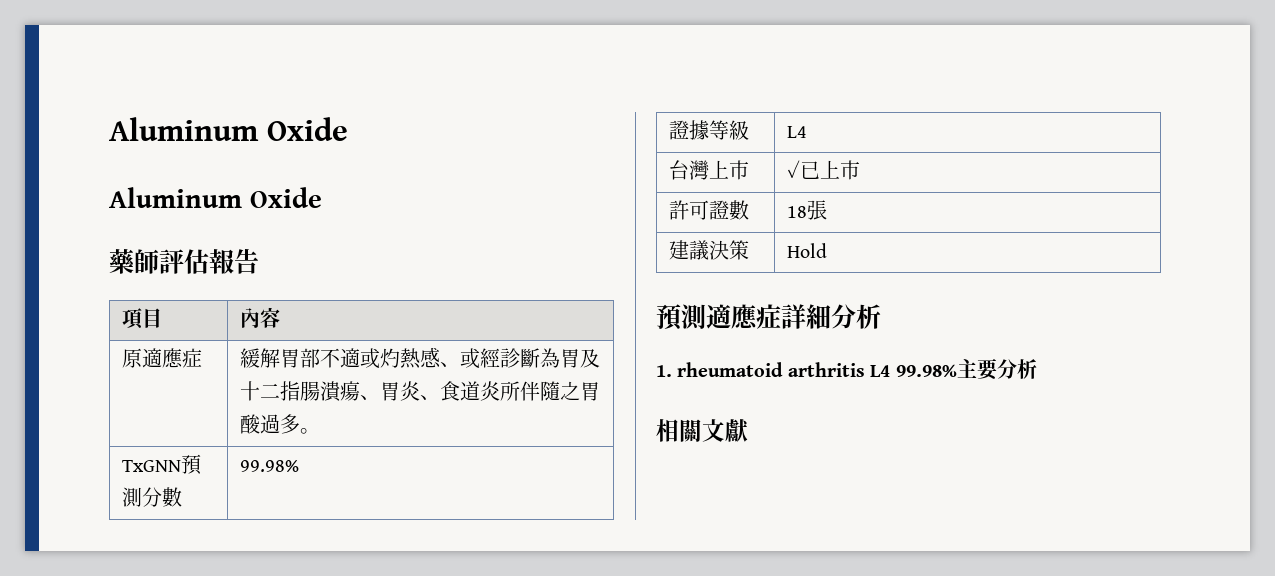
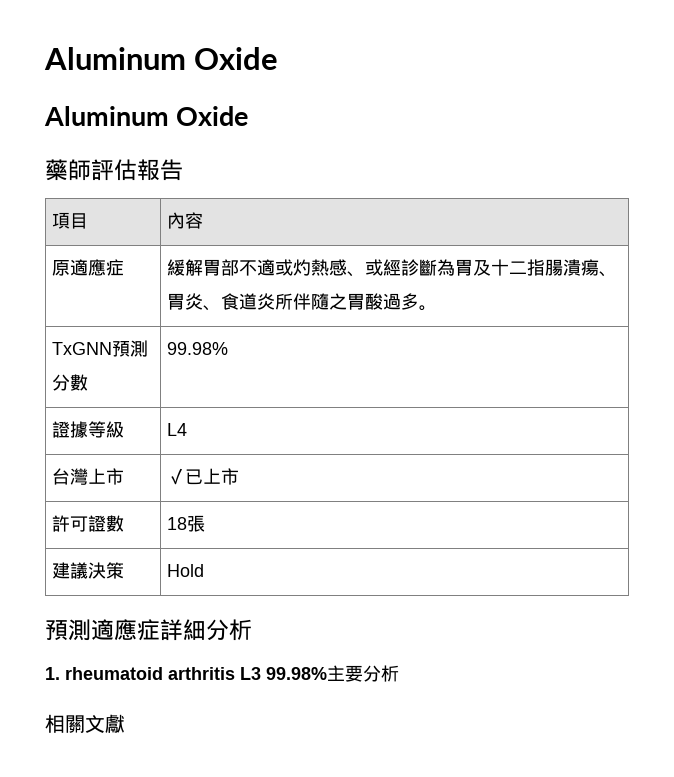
[870,365,891,377] L4 -> [240,667,261,680] L3

